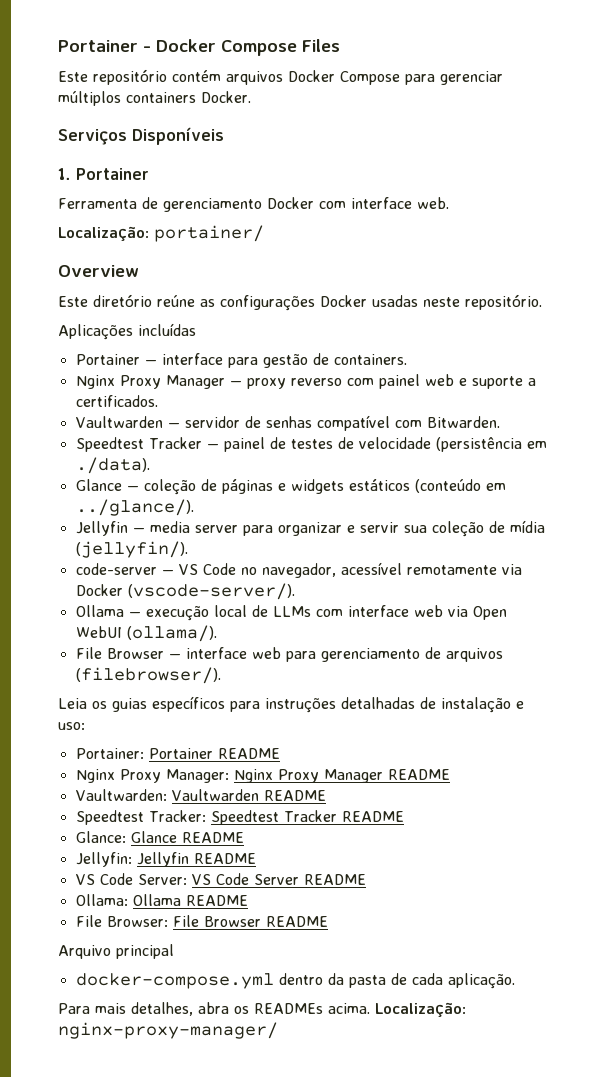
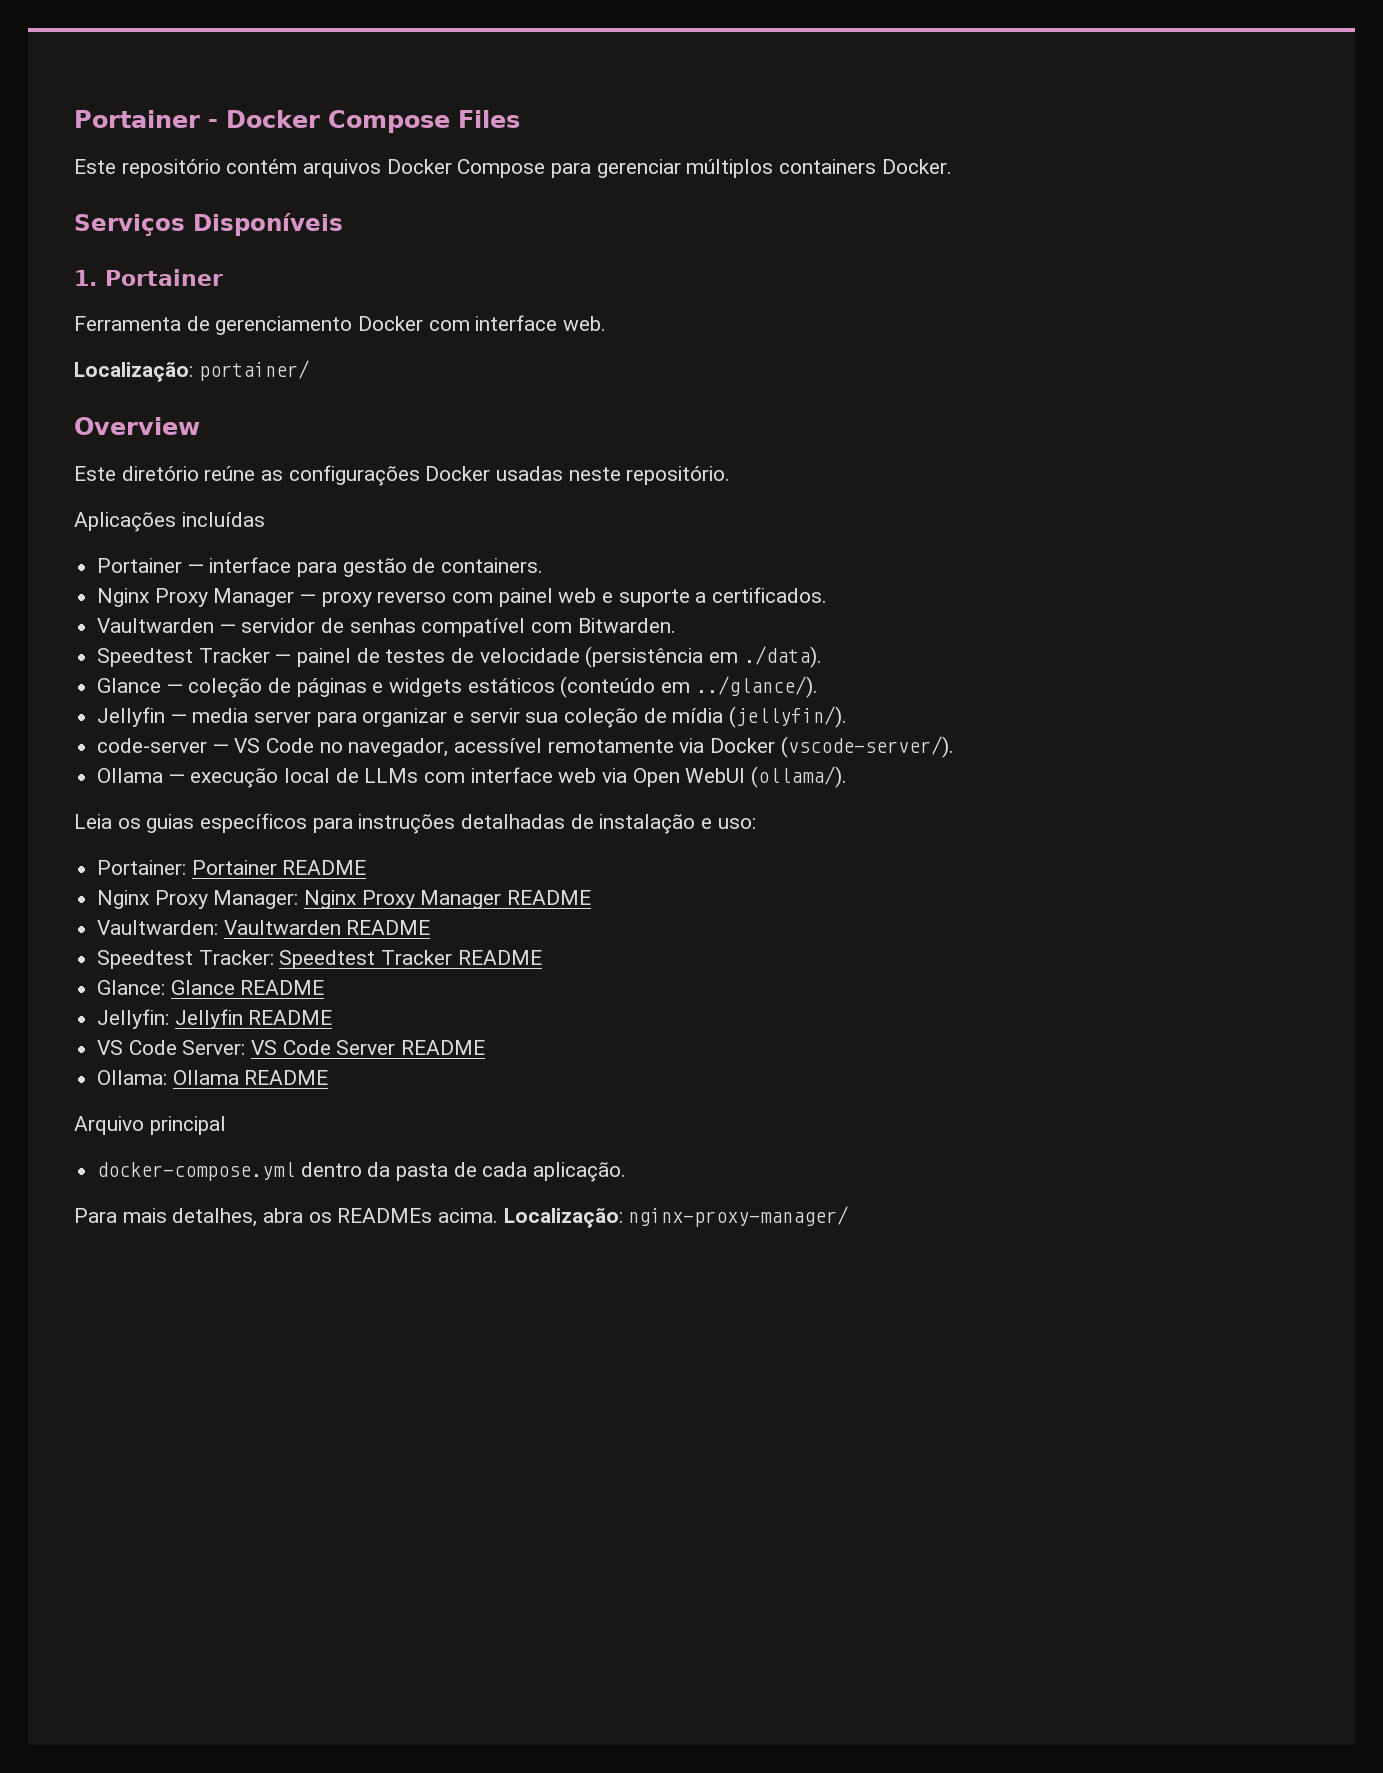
[75,647,503,662] [75,667,221,684] // File Browser — interface web para gerenciamento de arquivos (filebrowser/). -> (848, 777) none
[75,915,328,927] // File Browser: File Browser README -> (329, 1077) none

